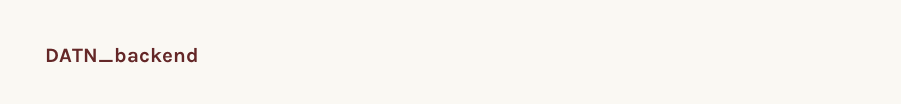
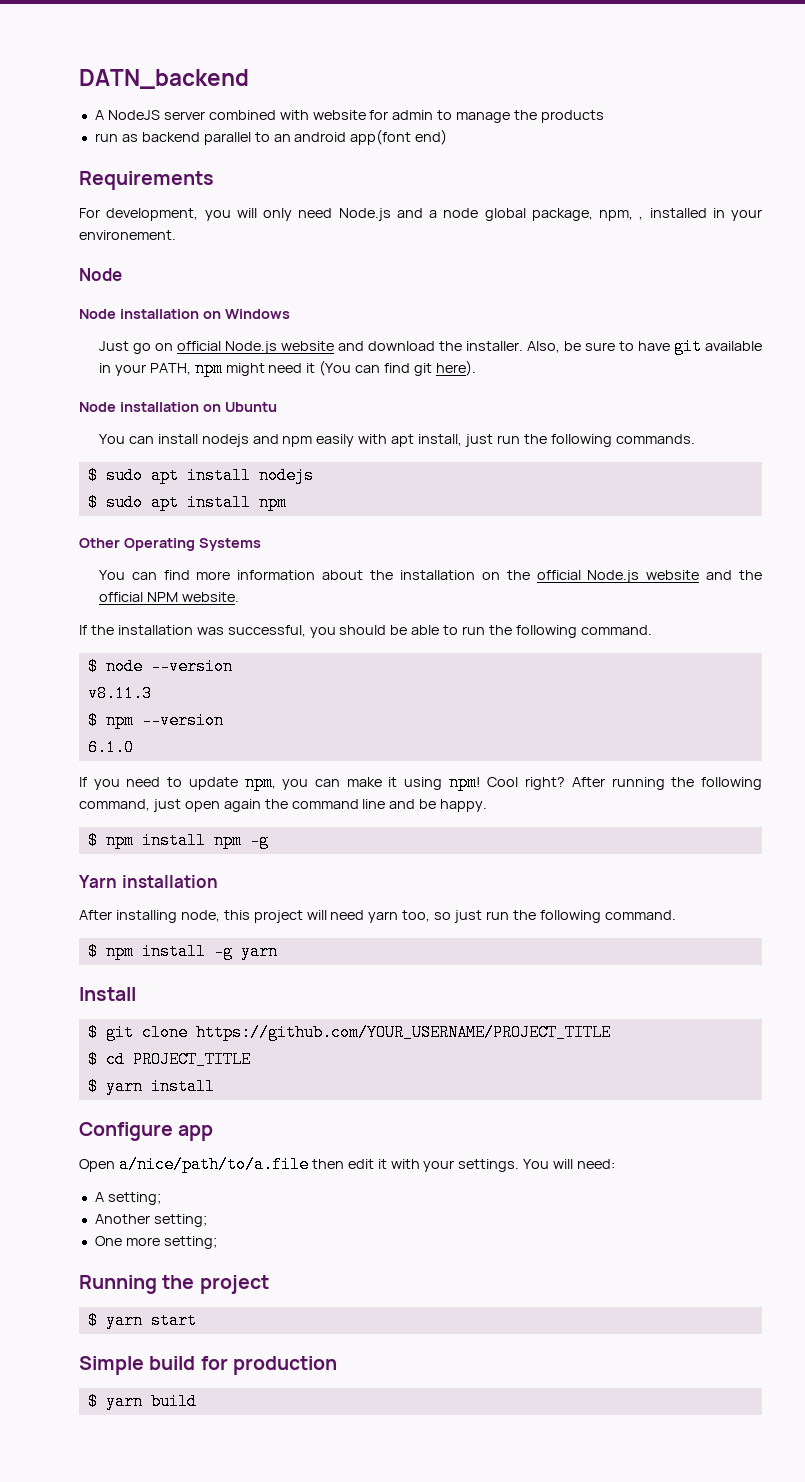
(199, 55) none -> [94,110,605,123] [94,129,448,145] [79,171,214,190] [79,208,762,221] [79,230,176,240] [79,268,122,281] [79,309,290,319] [98,338,763,355] [98,360,476,377] [79,402,277,412] [98,434,695,447] [87,467,314,484] [87,494,287,511] [79,538,261,551] [98,570,763,583] [98,592,239,602] [79,625,652,638] [87,658,233,675] [87,685,152,702] [87,712,224,729] [87,739,134,756] [79,774,762,791] [79,799,488,812] [87,832,269,849] [79,875,218,888] [79,910,676,923] [87,943,278,960] [79,987,136,1001] [87,1024,611,1041] [87,1051,251,1068] [87,1078,215,1095] [79,1122,214,1141] [79,1156,616,1173] [94,1192,161,1205] [94,1214,207,1227] [94,1236,217,1249] [79,1275,269,1294] [87,1312,197,1329] [79,1356,337,1375] [87,1393,197,1410] // A NodeJS server combined with website for admin to manage the products // run as backend parallel to an android app(font end) // Requirements // For development, you will only need Node.js and a node global package, npm, , installed in your environement. // Node // Node installation on Windows // Just go on official Node.js website and download the installer. Also, be sure to have git available in your PATH, npm might need it (You can find git here). // Node installation on Ubuntu // You can install nodejs and npm easily with apt install, just run the following commands. // $ sudo apt install nodejs // $ sudo apt install npm // Other Operating Systems // You can find more information about the installation on the official Node.js website and the official NPM website. // If the installation was successful, you should be able to run the following command. // $ node --version // v8.11.3 // $ npm --version // 6.1.0 // If you need to update npm, you can make it using npm! Cool right? After running the following command, just open again the command line and be happy. // $ npm install npm -g // Yarn installation // After installing node, this project will need yarn too, so just run the following command. // $ npm install -g yarn // Install // $ git clone https://github.com/YOUR_USERNAME/PROJECT_TITLE // $ cd PROJECT_TITLE // $ yarn install // Configure app // Open a/nice/path/to/a.file then edit it with your settings. You will need: // A setting; // Another setting; // One more setting; // Running the project // $ yarn start // Simple build for production // $ yarn build

